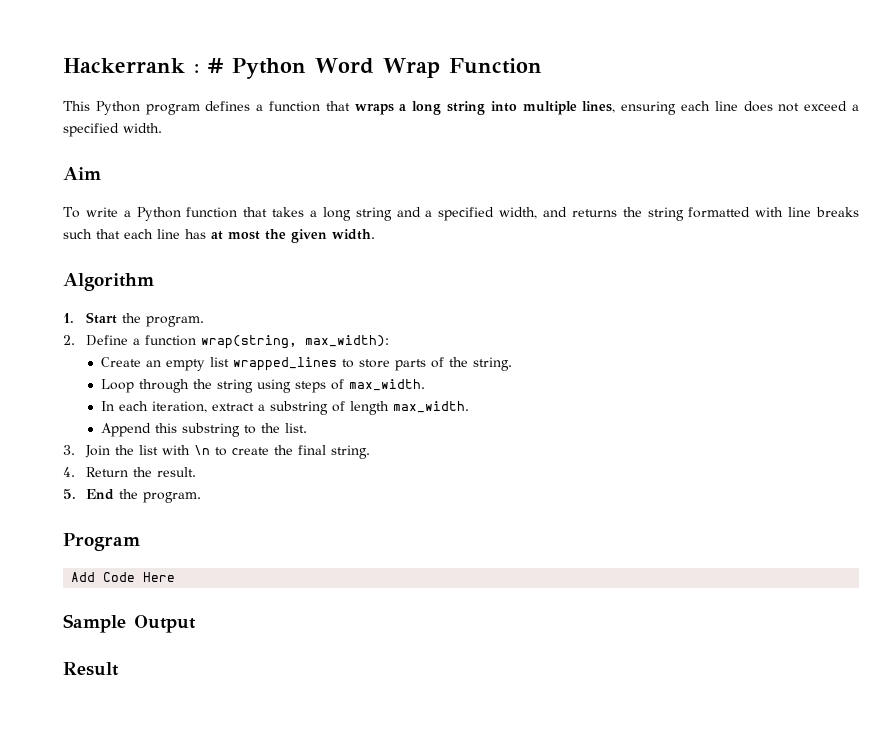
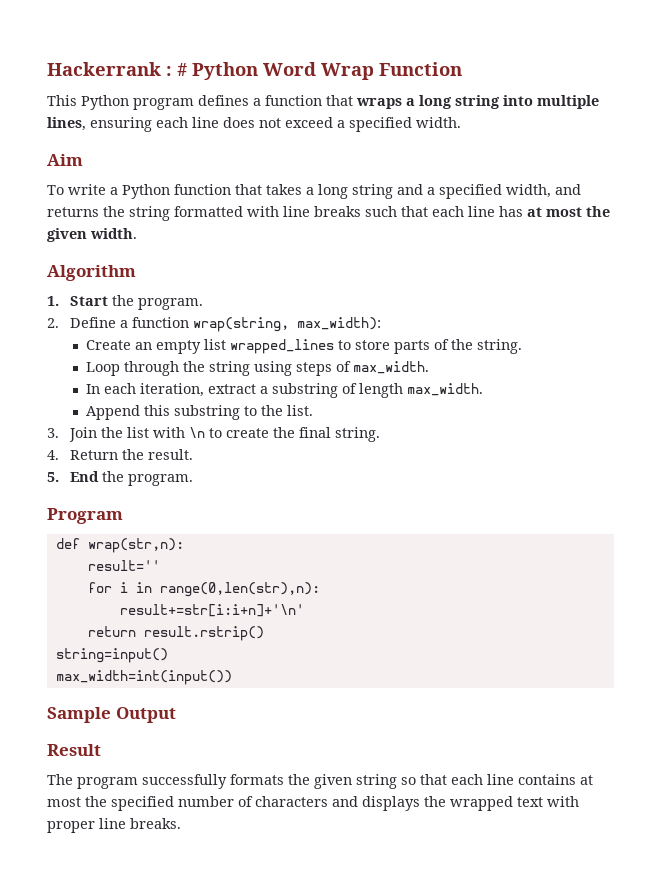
[71,572,176,582] [63,614,196,633] [63,662,119,676] Add Code Here // Sample Output // Result -> [55,538,184,553] [87,560,160,571] [87,582,320,597] [119,604,304,617] [87,626,264,641] [55,648,168,663] [55,670,232,685] [47,707,176,723] [47,744,101,756] [47,774,593,789] [47,796,579,811] [47,818,181,833] def wrap(str,n): // result='' // for i in range(0,len(str),n): // result+=str[i:i+n]+'\n' // return result.rstrip() // string=input() // max_width=int(input()) // Sample Output // Result // The program successfully formats the given string so that each line contains at most the specified number of characters and displays the wrapped text with proper line breaks.

